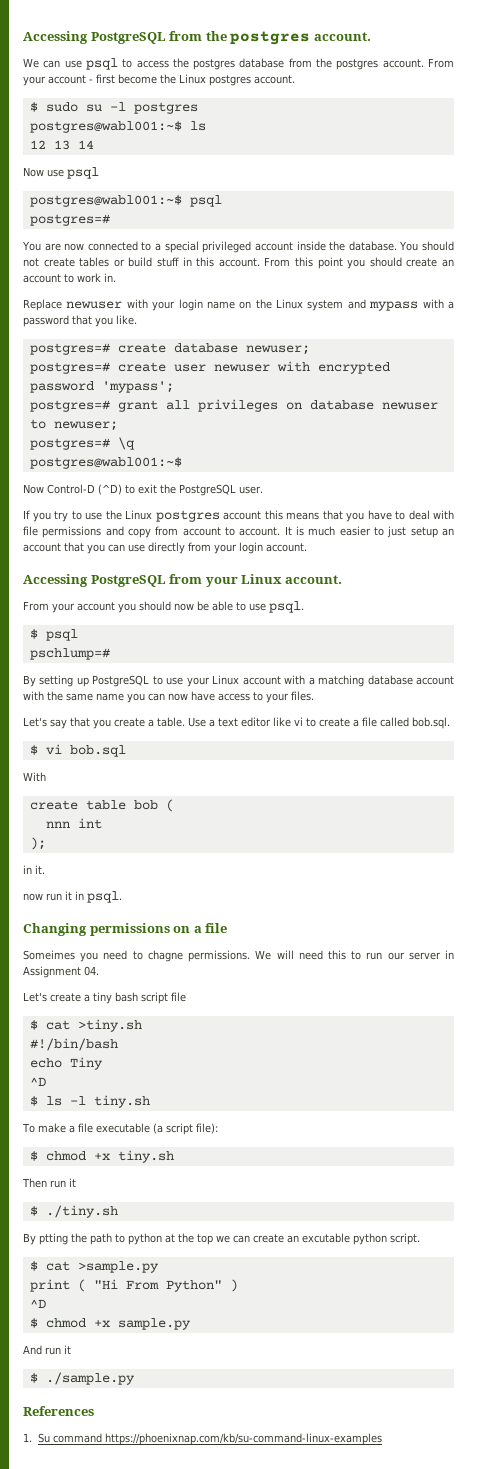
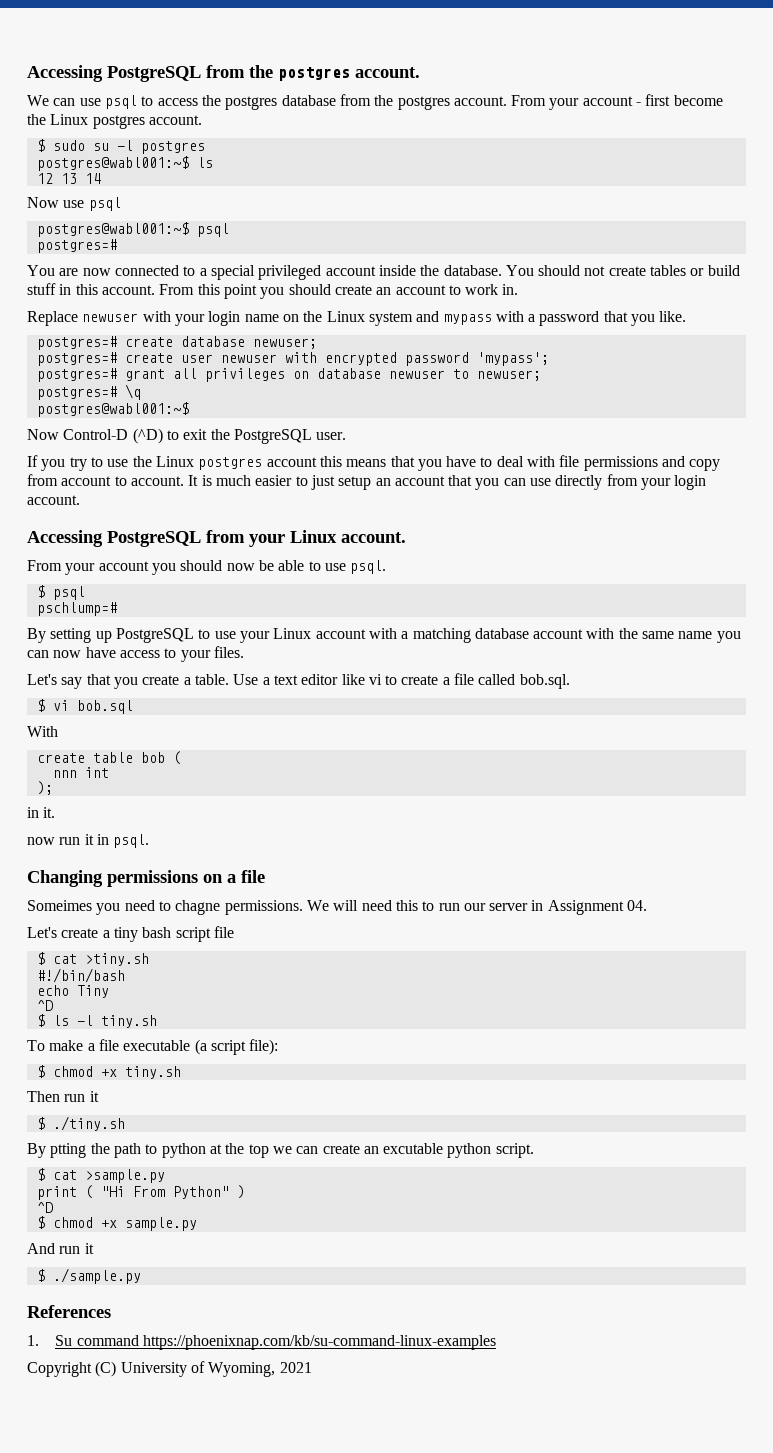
(382, 1439) none -> [27,1361,312,1377] // Copyright (C) University of Wyoming, 2021

